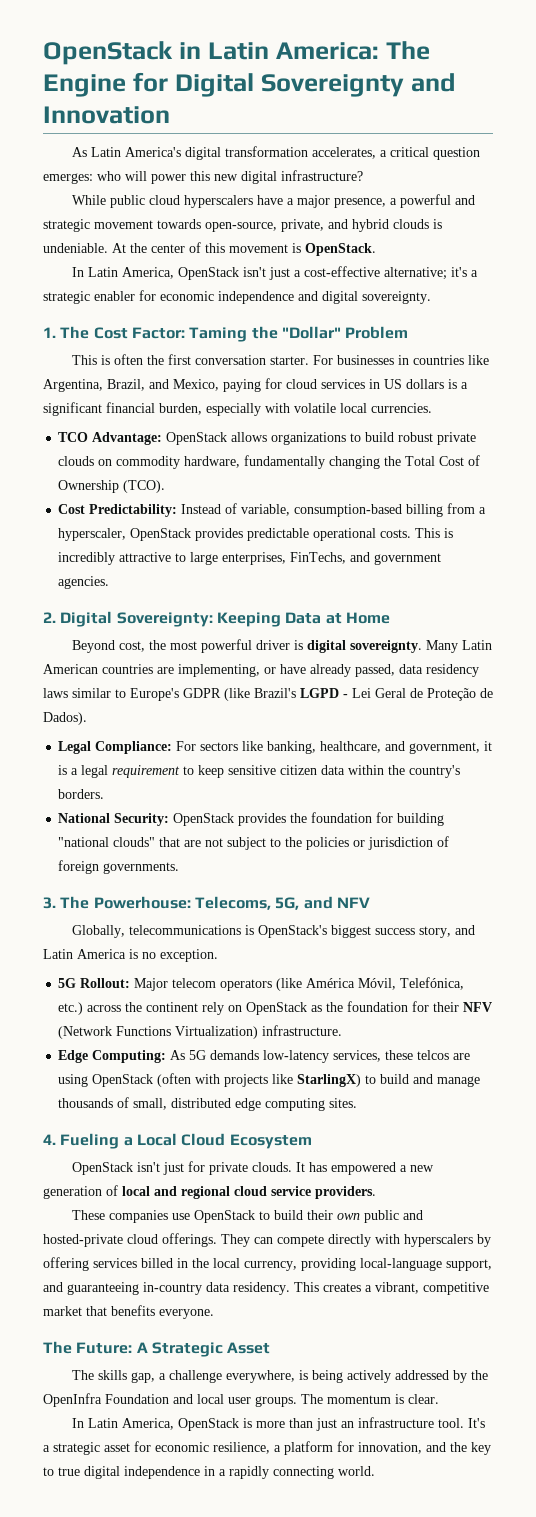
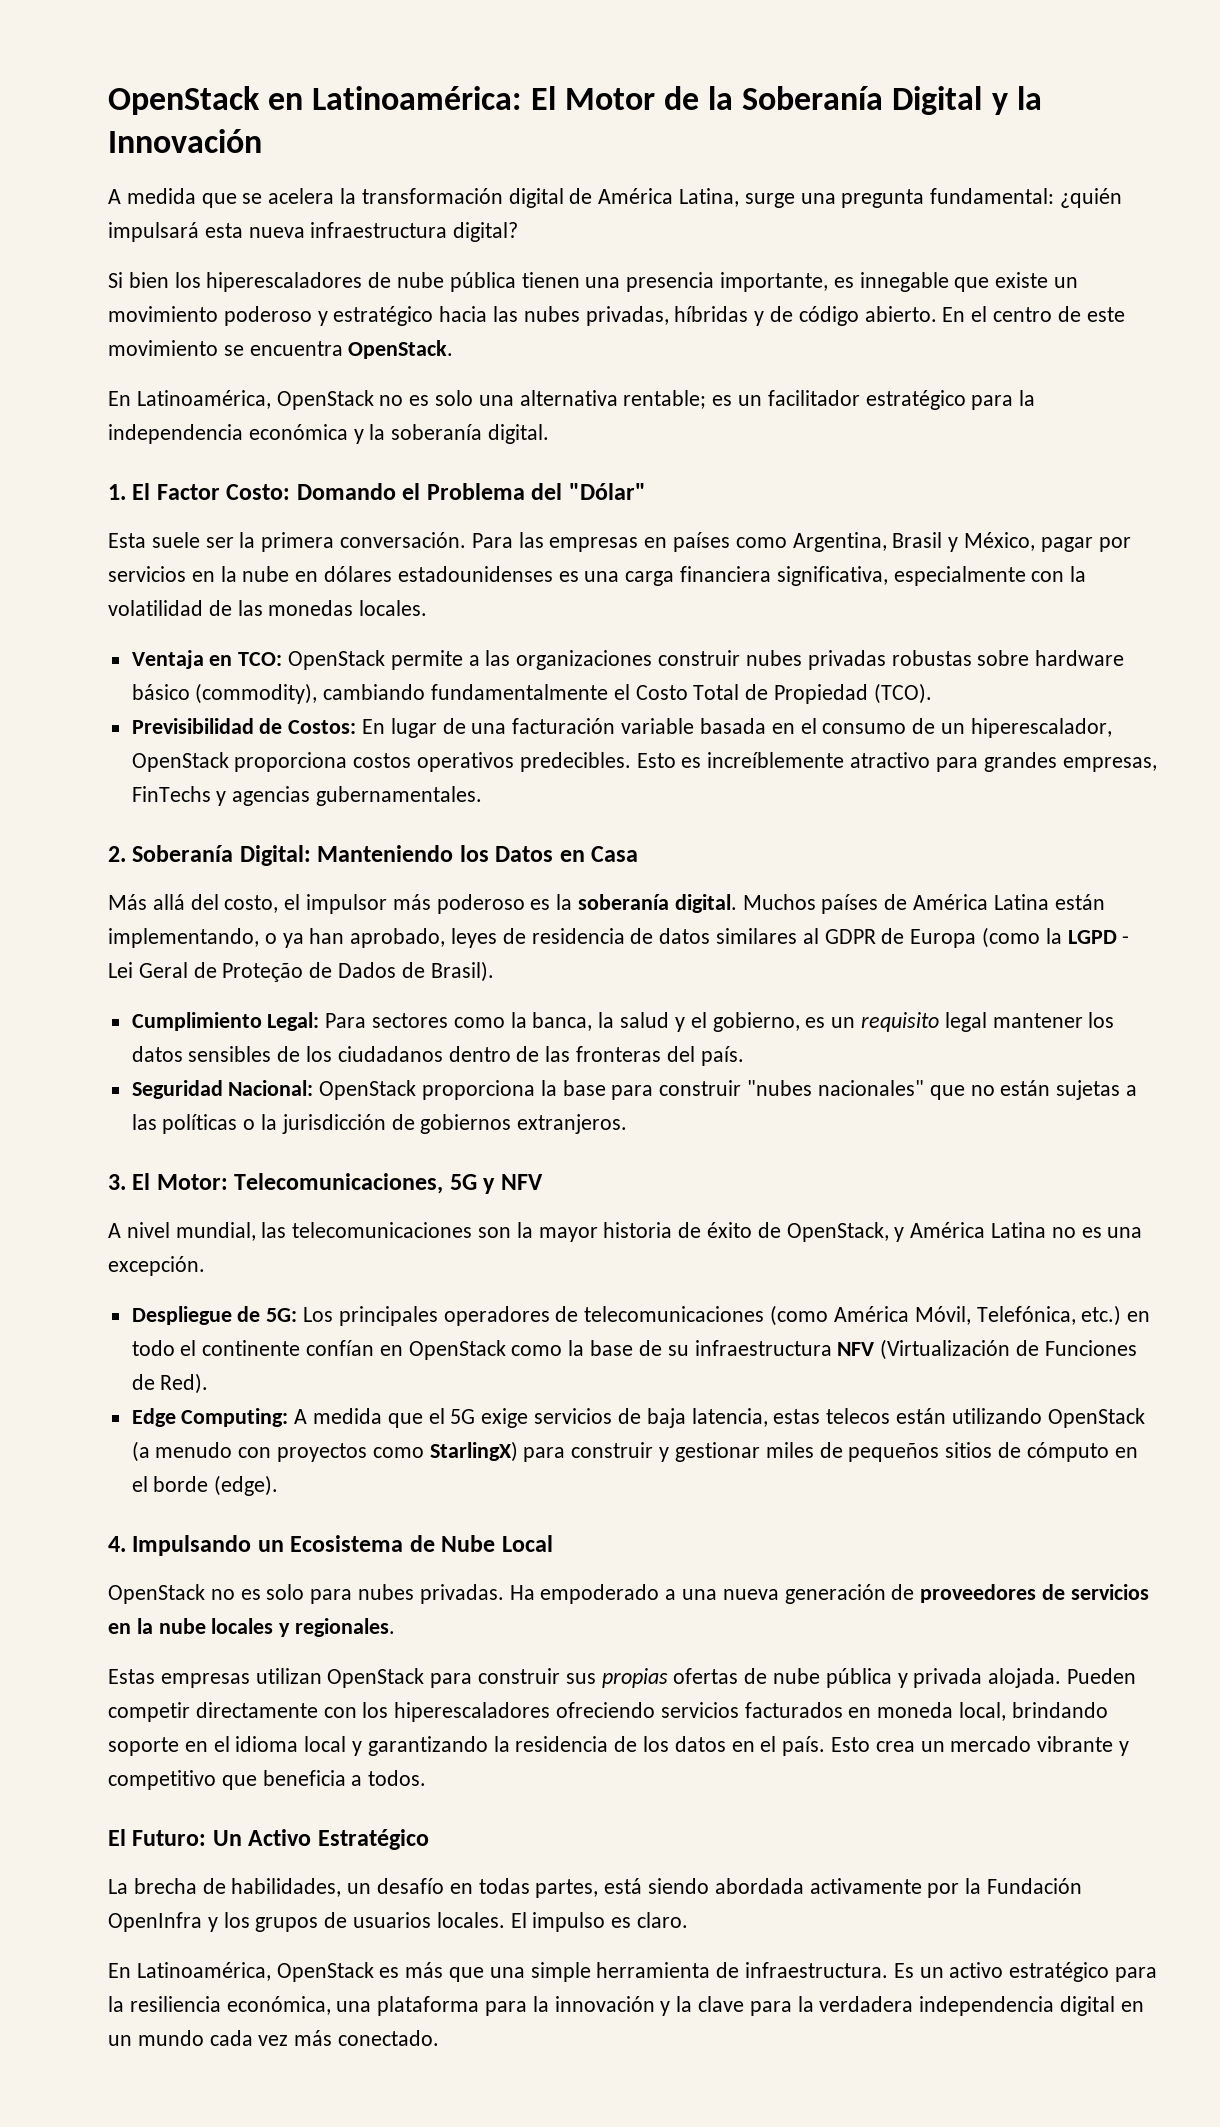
[43,41,430,65] [43,72,456,97] [43,106,170,124] [71,146,480,160] [43,170,363,184] [71,194,475,208] [43,219,442,232] [43,242,376,256] [71,266,478,280] [43,290,431,304] [43,326,409,342] [71,354,489,365] [43,378,468,392] [43,402,432,416] [58,432,477,445] [58,455,481,469] [58,480,166,493] [58,503,487,517] [58,528,454,541] [58,552,442,565] [58,576,110,589] [43,611,390,627] [71,639,492,653] [43,664,479,677] [43,688,296,701] OpenStack in Latin America: The Engine for Digital Sovereignty and Innovation // As Latin America's digital transformation accelerates, a critical question emerges: who will power this new digital infrastructure? // While public cloud hyperscalers have a major presence, a powerful and strategic movement towards open-source, private, and hybrid clouds is undeniable. At the center of this movement is OpenStack. // In Latin America, OpenStack isn't just a cost-effective alternative; it's a strategic enabler for economic independence and digital sovereignty. // 1. The Cost Factor: Taming the "Dollar" Problem // This is often the first conversation starter. For businesses in countries like Argentina, Brazil, and Mexico, paying for cloud services in US dollars is a significant financial burden, especially with volatile local currencies. // TCO Advantage: OpenStack allows organizations to build robust private clouds on commodity hardware, fundamentally changing the Total Cost of Ownership (TCO). // Cost Predictability: Instead of variable, consumption-based billing from a hyperscaler, OpenStack provides predictable operational costs. This is incredibly attractive to large enterprises, FinTechs, and government agencies. // 2. Digital Sovereignty: Keeping Data at Home // Beyond cost, the most powerful driver is digital sovereignty. Many Latin American countries are implementing, or have already passed, data residency laws similar to Europe's GDPR (like Brazil's -> [108,86,1042,115] [108,129,262,153] [108,188,1123,208] [108,222,519,242] [108,272,1079,292] [108,306,1125,326] [108,340,454,359] [108,390,1036,410] [108,424,550,444] [108,483,646,500] [108,532,1131,552] [108,566,1087,586] [108,600,428,616] [131,650,1125,670] [131,683,932,704] [131,718,1112,738] [131,752,1157,772] [131,786,483,806] [108,845,639,866] [108,894,1105,914] [108,927,1062,948] OpenStack en Latinoamérica: El Motor de la Soberanía Digital y la Innovación // A medida que se acelera la transformación digital de América Latina, surge una pregunta fundamental: ¿quién impulsará esta nueva infraestructura digital? // Si bien los hiperescaladores de nube pública tienen una presencia importante, es innegable que existe un movimiento poderoso y estratégico hacia las nubes privadas, híbridas y de código abierto. En el centro de este movimiento se encuentra OpenStack. // En Latinoamérica, OpenStack no es solo una alternativa rentable; es un facilitador estratégico para la independencia económica y la soberanía digital. // 1. El Factor Costo: Domando el Problema del "Dólar" // Esta suele ser la primera conversación. Para las empresas en países como Argentina, Brasil y México, pagar por servicios en la nube en dólares estadounidenses es una carga financiera significativa, especialmente con la volatilidad de las monedas locales. // Ventaja en TCO: OpenStack permite a las organizaciones construir nubes privadas robustas sobre hardware básico (commodity), cambiando fundamentalmente el Costo Total de Propiedad (TCO). // Previsibilidad de Costos: En lugar de una facturación variable basada en el consumo de un hiperescalador, OpenStack proporciona costos operativos predecibles. Esto es increíblemente atractivo para grandes empresas, FinTechs y agencias gubernamentales. // 2. Soberanía Digital: Manteniendo los Datos en Casa // Más allá del costo, el impulsor más poderoso es la soberanía digital. Muchos países de América Latina están implementando, o ya han aprobado, leyes de residencia de datos similares al GDPR de Europa (como la
[43,712,87,725] [58,741,493,754] [58,765,461,778] [58,789,105,799] [58,812,445,826] [58,836,450,850] [58,860,180,874] [43,896,370,910] [71,925,475,938] [43,949,218,962] [58,977,465,991] [58,1001,493,1015] [58,1025,343,1039] [58,1050,471,1063] [58,1073,481,1087] [58,1097,358,1111] [43,1133,133,1149] Dados). // Legal Compliance: For sectors like banking, healthcare, and government, it is a legal requirement to keep sensitive citizen data within the country's borders. // National Security: OpenStack provides the foundation for building "national clouds" that are not subject to the policies or jurisdiction of foreign governments. // 3. The Powerhouse: Telecoms, 5G, and NFV // Globally, telecommunications is OpenStack's biggest success story, and Latin America is no exception. // 5G Rollout: Major telecom operators (like América Móvil, Telefónica, etc.) across the continent rely on OpenStack as the foundation for their NFV (Network Functions Virtualization) infrastructure. // Edge Computing: As 5G demands low-latency services, these telcos are using OpenStack (often with projects like StarlingX) to build and manage thousands of small, distributed edge computing sites. // 4. Fueling a -> [338,961,494,982] [131,1012,1115,1032] [131,1046,744,1066] [131,1080,1137,1100] [131,1114,628,1134] [108,1173,543,1194] [108,1222,1143,1242] [108,1256,205,1276] [131,1305,1151,1326] [131,1339,1137,1360] [131,1373,209,1394] [131,1408,1145,1428] [131,1441,1138,1462] [131,1475,279,1496] [108,1535,496,1556] Dados de Brasil). // Cumplimiento Legal: Para sectores como la banca, la salud y el gobierno, es un requisito legal mantener los datos sensibles de los ciudadanos dentro de las fronteras del país. // Seguridad Nacional: OpenStack proporciona la base para construir "nubes nacionales" que no están sujetas a las políticas o la jurisdicción de gobiernos extranjeros. // 3. El Motor: Telecomunicaciones, 5G y NFV // A nivel mundial, las telecomunicaciones son la mayor historia de éxito de OpenStack, y América Latina no es una excepción. // Despliegue de 5G: Los principales operadores de telecomunicaciones (como América Móvil, Telefónica, etc.) en todo el continente confían en OpenStack como la base de su infraestructura NFV (Virtualización de Funciones de Red). // Edge Computing: A medida que el 5G exige servicios de baja latencia, estas telecos están utilizando OpenStack (a menudo con proyectos como StarlingX) para construir y gestionar miles de pequeños sitios de cómputo en el borde (edge). // 4. Impulsando un Ecosistema de Nube
[181,1133,312,1149] [71,1161,434,1175] [43,1185,376,1199] [71,1210,423,1223] [43,1233,491,1247] [43,1257,492,1271] [43,1282,489,1295] [43,1305,214,1319] [43,1341,271,1357] [71,1370,488,1383] [43,1393,439,1407] [71,1417,485,1431] [43,1441,491,1455] [43,1466,375,1479] Cloud Ecosystem // OpenStack isn't just for private clouds. It has empowered a new generation of local and regional cloud service providers. // These companies use OpenStack to build their own public and hosted-private cloud offerings. They can compete directly with hyperscalers by offering services billed in the local currency, providing local-language support, and guaranteeing in-country data residency. This creates a vibrant, competitive market that benefits everyone. // The Future: A Strategic Asset // The skills gap, a challenge everywhere, is being actively addressed by the OpenInfra Foundation and local user groups. The momentum is clear. // In Latin America, OpenStack is more than just an infrastructure tool. It's a strategic asset for economic resilience, a platform for innovation, and the key to true digital independence in a rapidly connecting world. -> [108,1584,1149,1604] [108,1618,396,1637] [108,1668,1137,1688] [108,1702,1108,1722] [108,1736,1130,1756] [108,1770,427,1790] [108,1829,429,1850] [108,1878,1083,1898] [108,1912,689,1932] [108,1962,1158,1982] [108,1996,1144,2016] [108,2030,440,2046] // OpenStack no es solo para nubes privadas. Ha empoderado a una nueva generación de proveedores de servicios en la nube locales y regionales. // Estas empresas utilizan OpenStack para construir sus propias ofertas de nube pública y privada alojada. Pueden competir directamente con los hiperescaladores ofreciendo servicios facturados en moneda local, brindando soporte en el idioma local y garantizando la residencia de los datos en el país. Esto crea un mercado vibrante y competitivo que beneficia a todos. // El Futuro: Un Activo Estratégico // La brecha de habilidades, un desafío en todas partes, está siendo abordada activamente por la Fundación OpenInfra y los grupos de usuarios locales. El impulso es claro. // En Latinoamérica, OpenStack es más que una simple herramienta de infraestructura. Es un activo estratégico para la resiliencia económica, una plataforma para la innovación y la clave para la verdadera independencia digital en un mundo cada vez más conectado.

